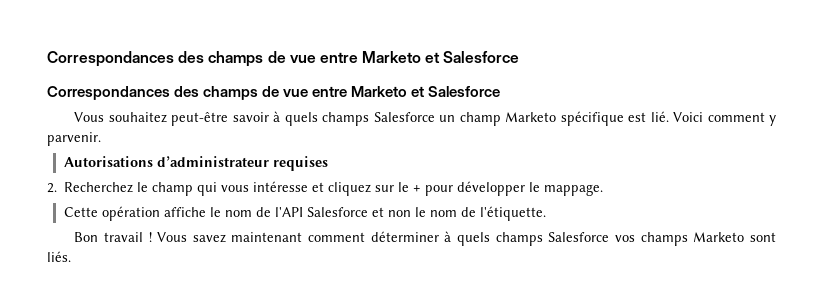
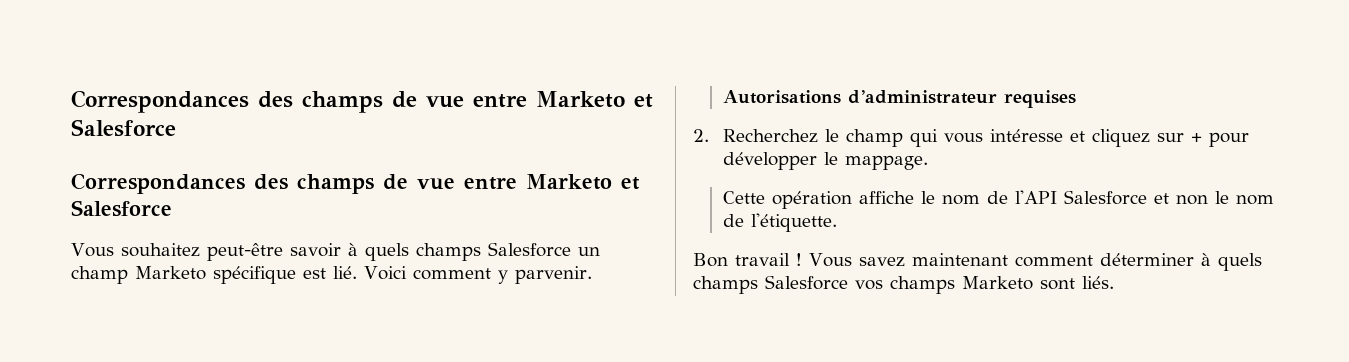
[398,182,410,192] le -> (1184, 137) none

